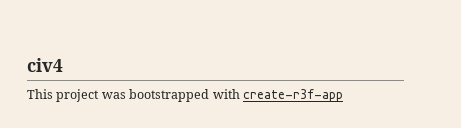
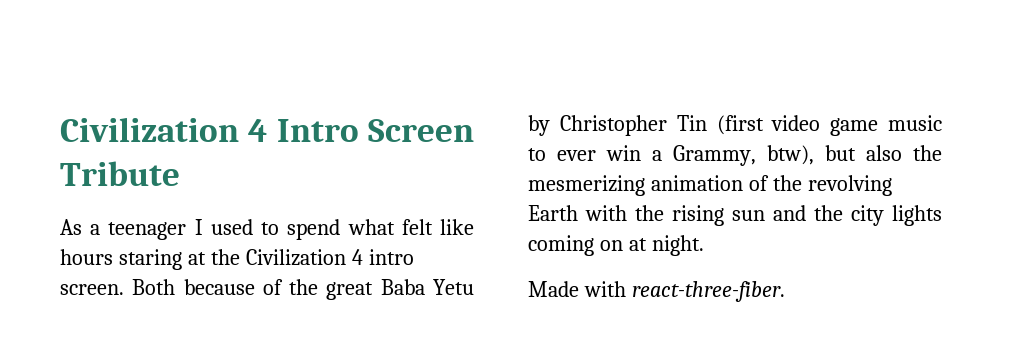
[27,58,63,72] [27,89,343,102] civ4 // This project was bootstrapped with create-r3f-app -> [60,117,474,142] [60,161,180,186] [60,219,475,240] [60,249,414,270] [60,279,474,300] [528,115,942,136] [528,145,942,166] [528,175,892,196] [528,205,942,226] [528,235,704,256] [528,281,785,302] Civilization 4 Intro Screen Tribute // As a teenager I used to spend what felt like hours staring at the Civilization 4 intro screen. Both because of the great Baba Yetu by Christopher Tin (first video game music to ever win a Grammy, btw), but also the mesmerizing animation of the revolving Earth with the rising sun and the city lights coming on at night. // Made with react-three-fiber.

